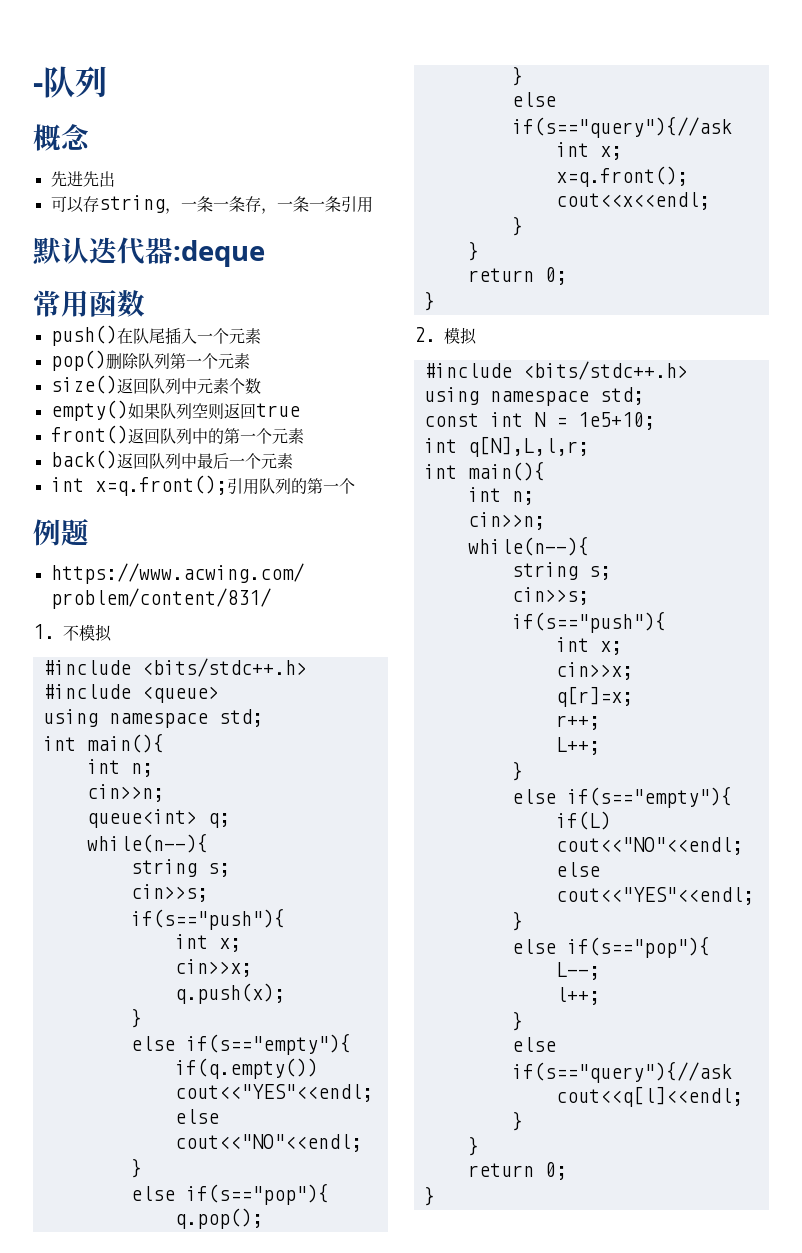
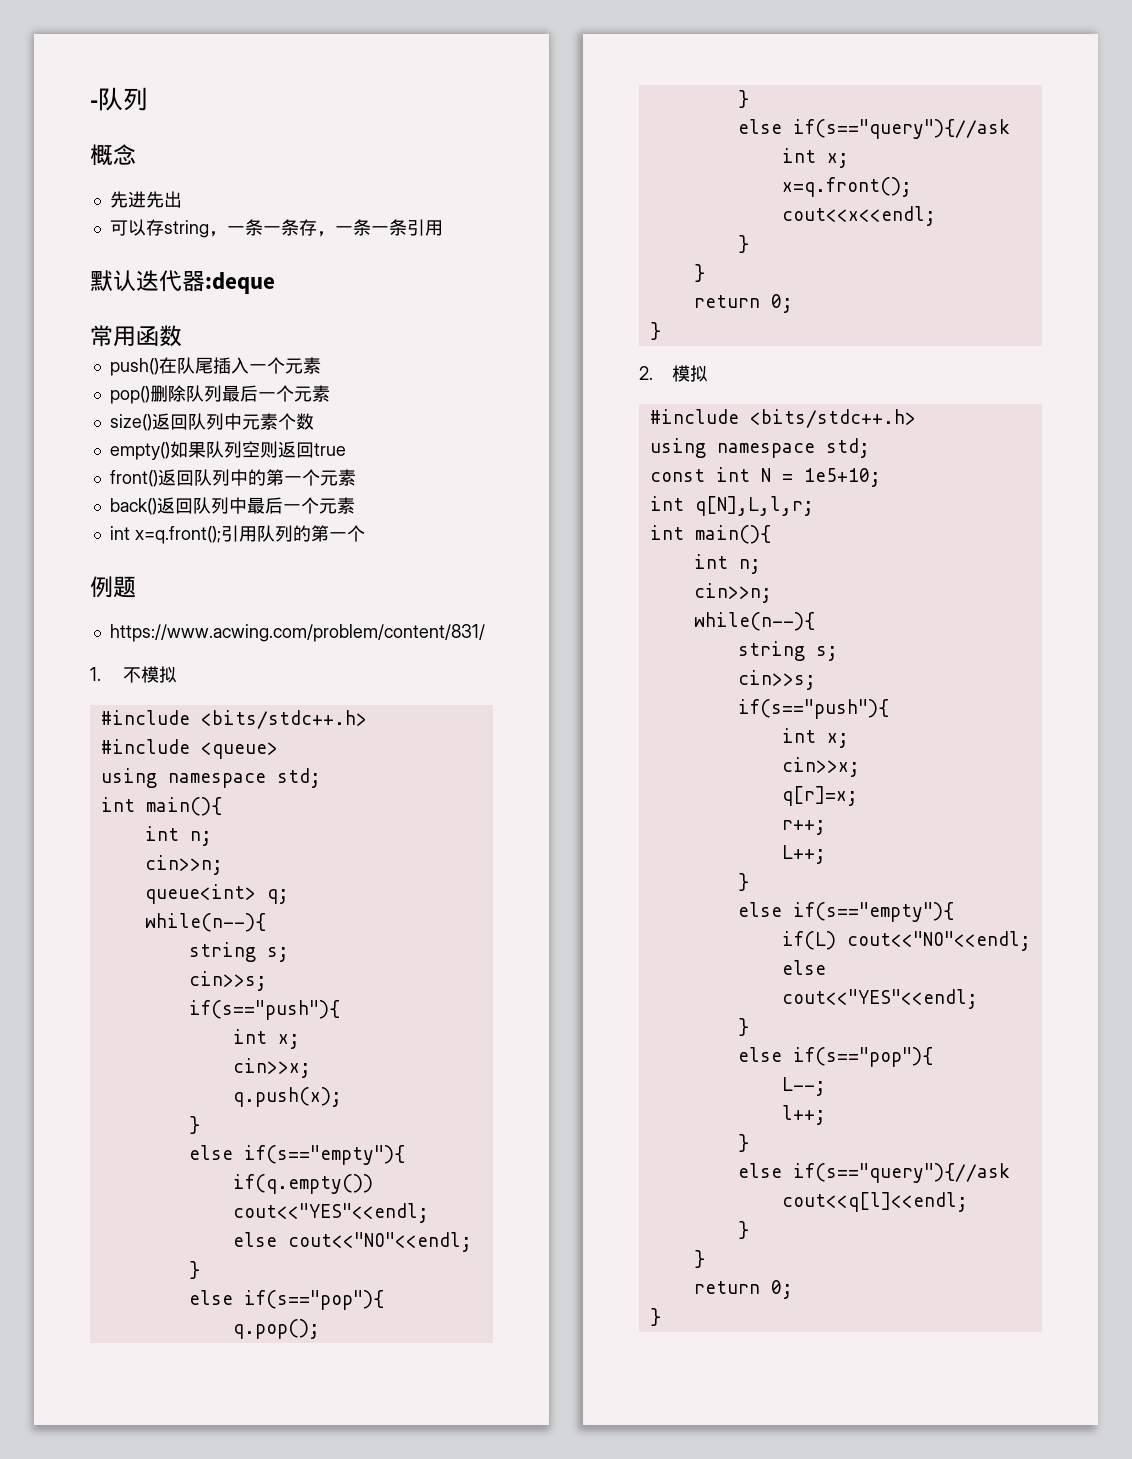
[169,353,186,369] 第 -> [221,385,258,402] 最后

